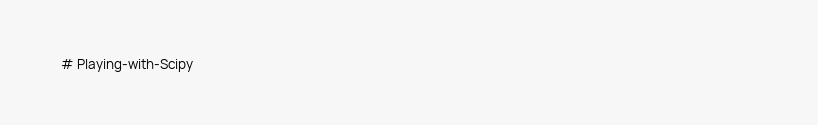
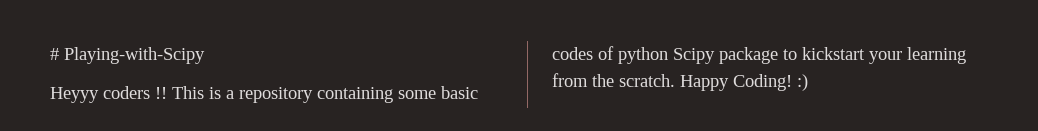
(193, 65) none -> [50,86,478,103] [552,46,966,64] [552,73,808,91] // Heyyy coders !! This is a repository containing some basic codes of python Scipy package to kickstart your learning from the scratch. Happy Coding! :)

